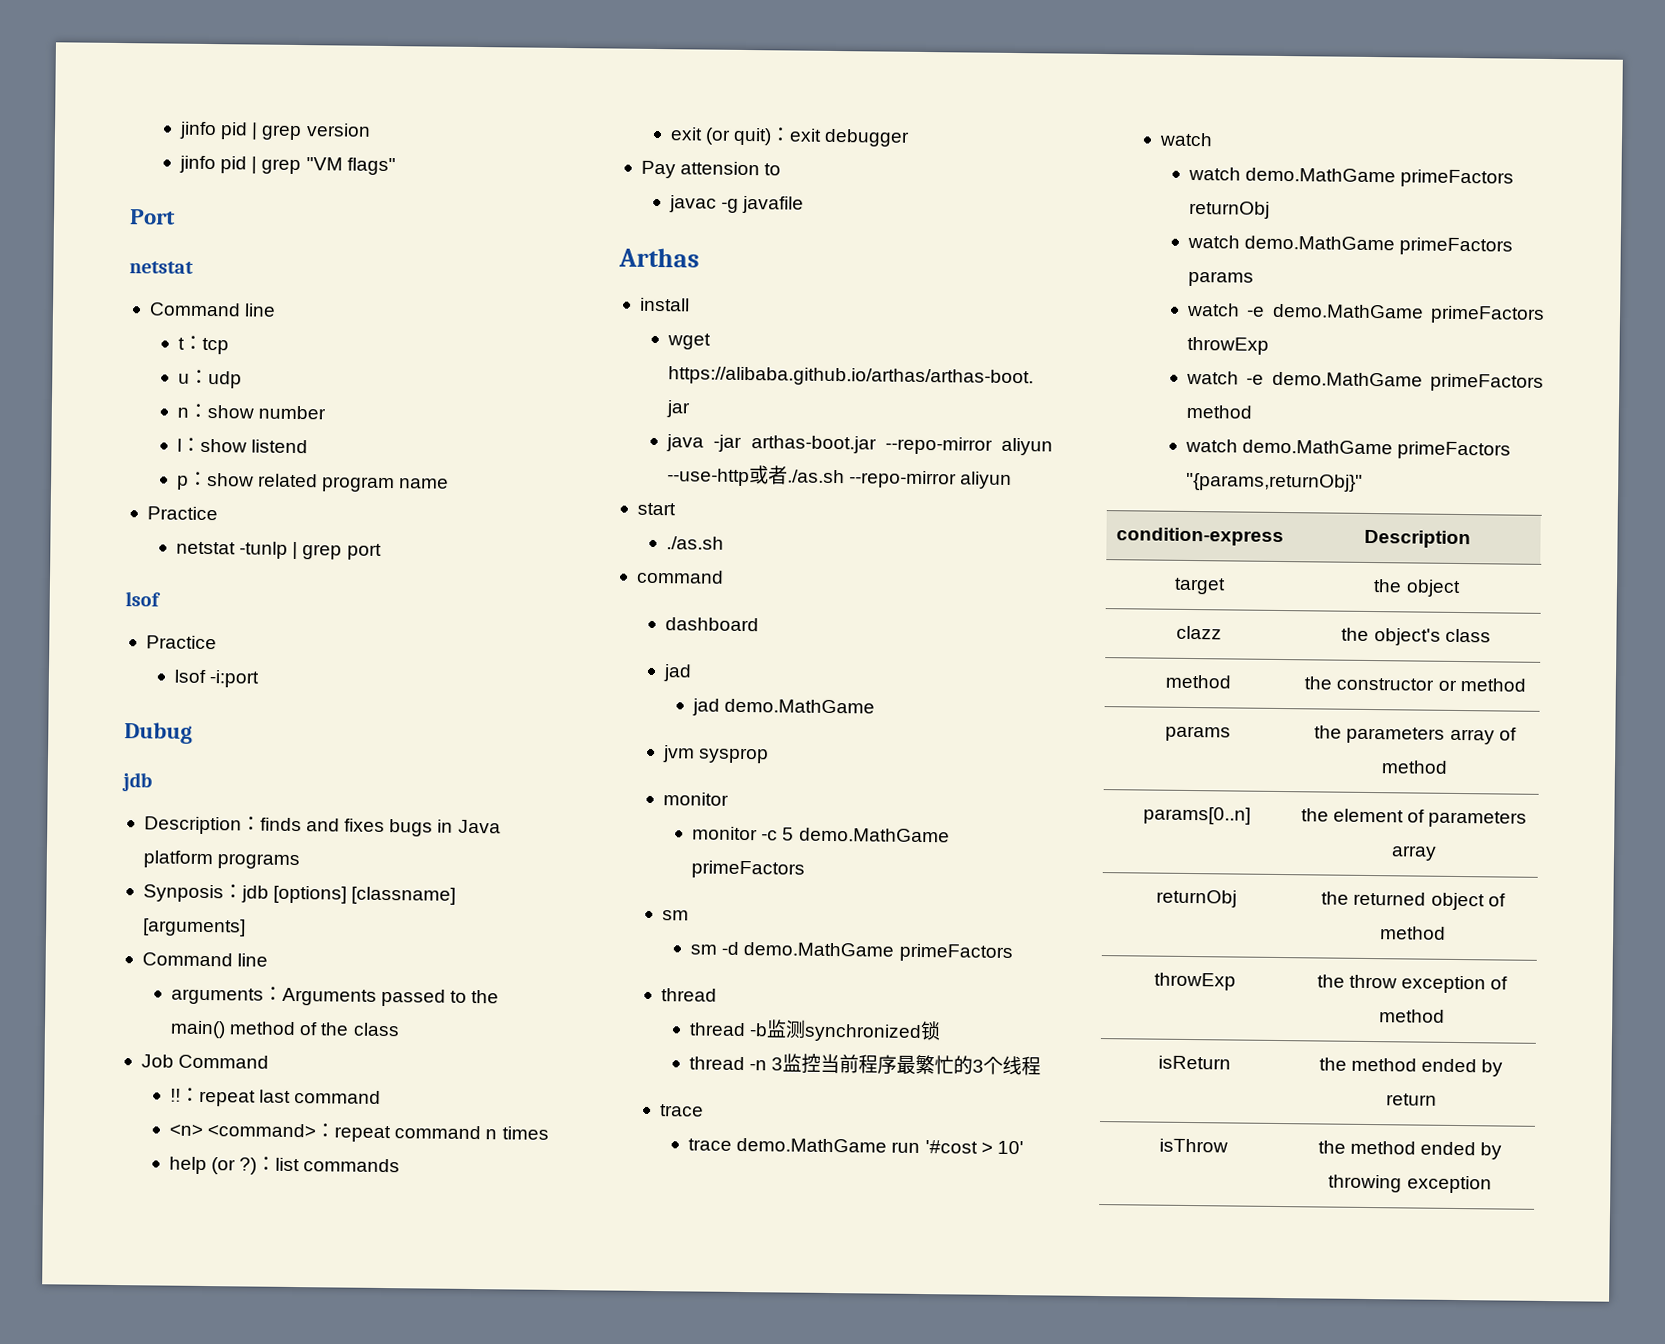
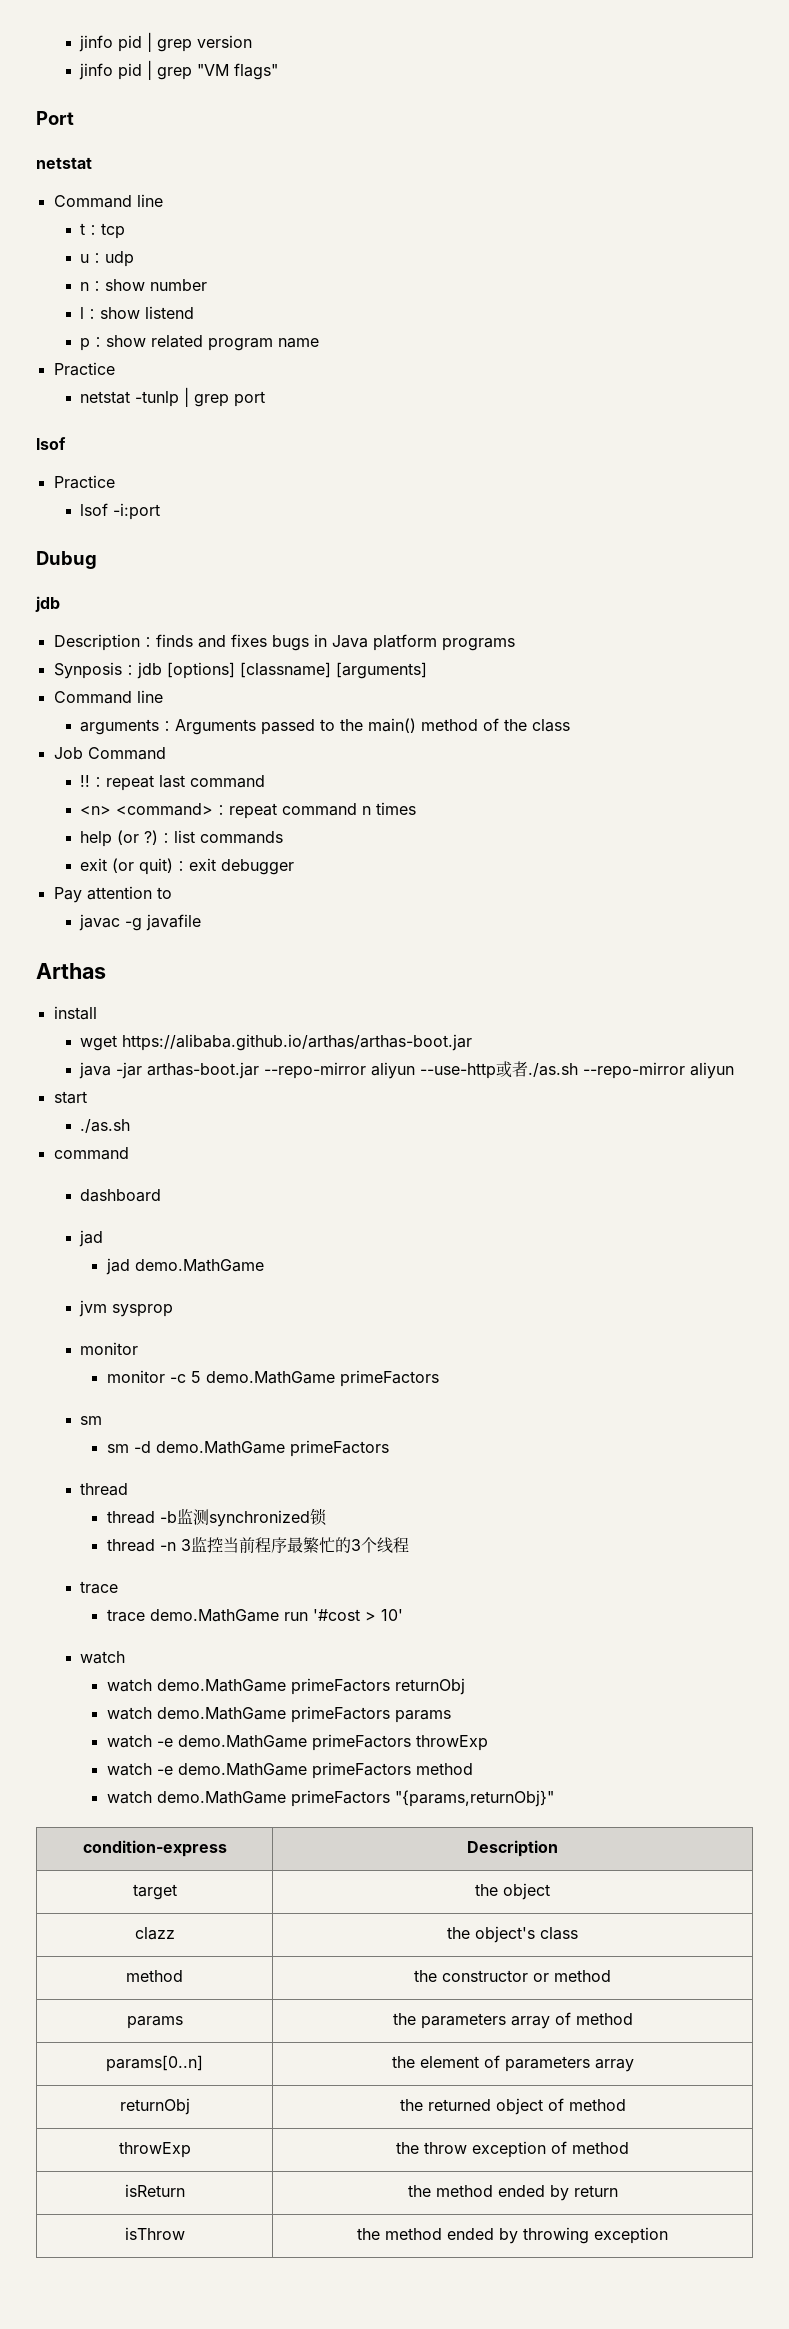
[680,161,761,176] attension -> [86,886,152,900] attention

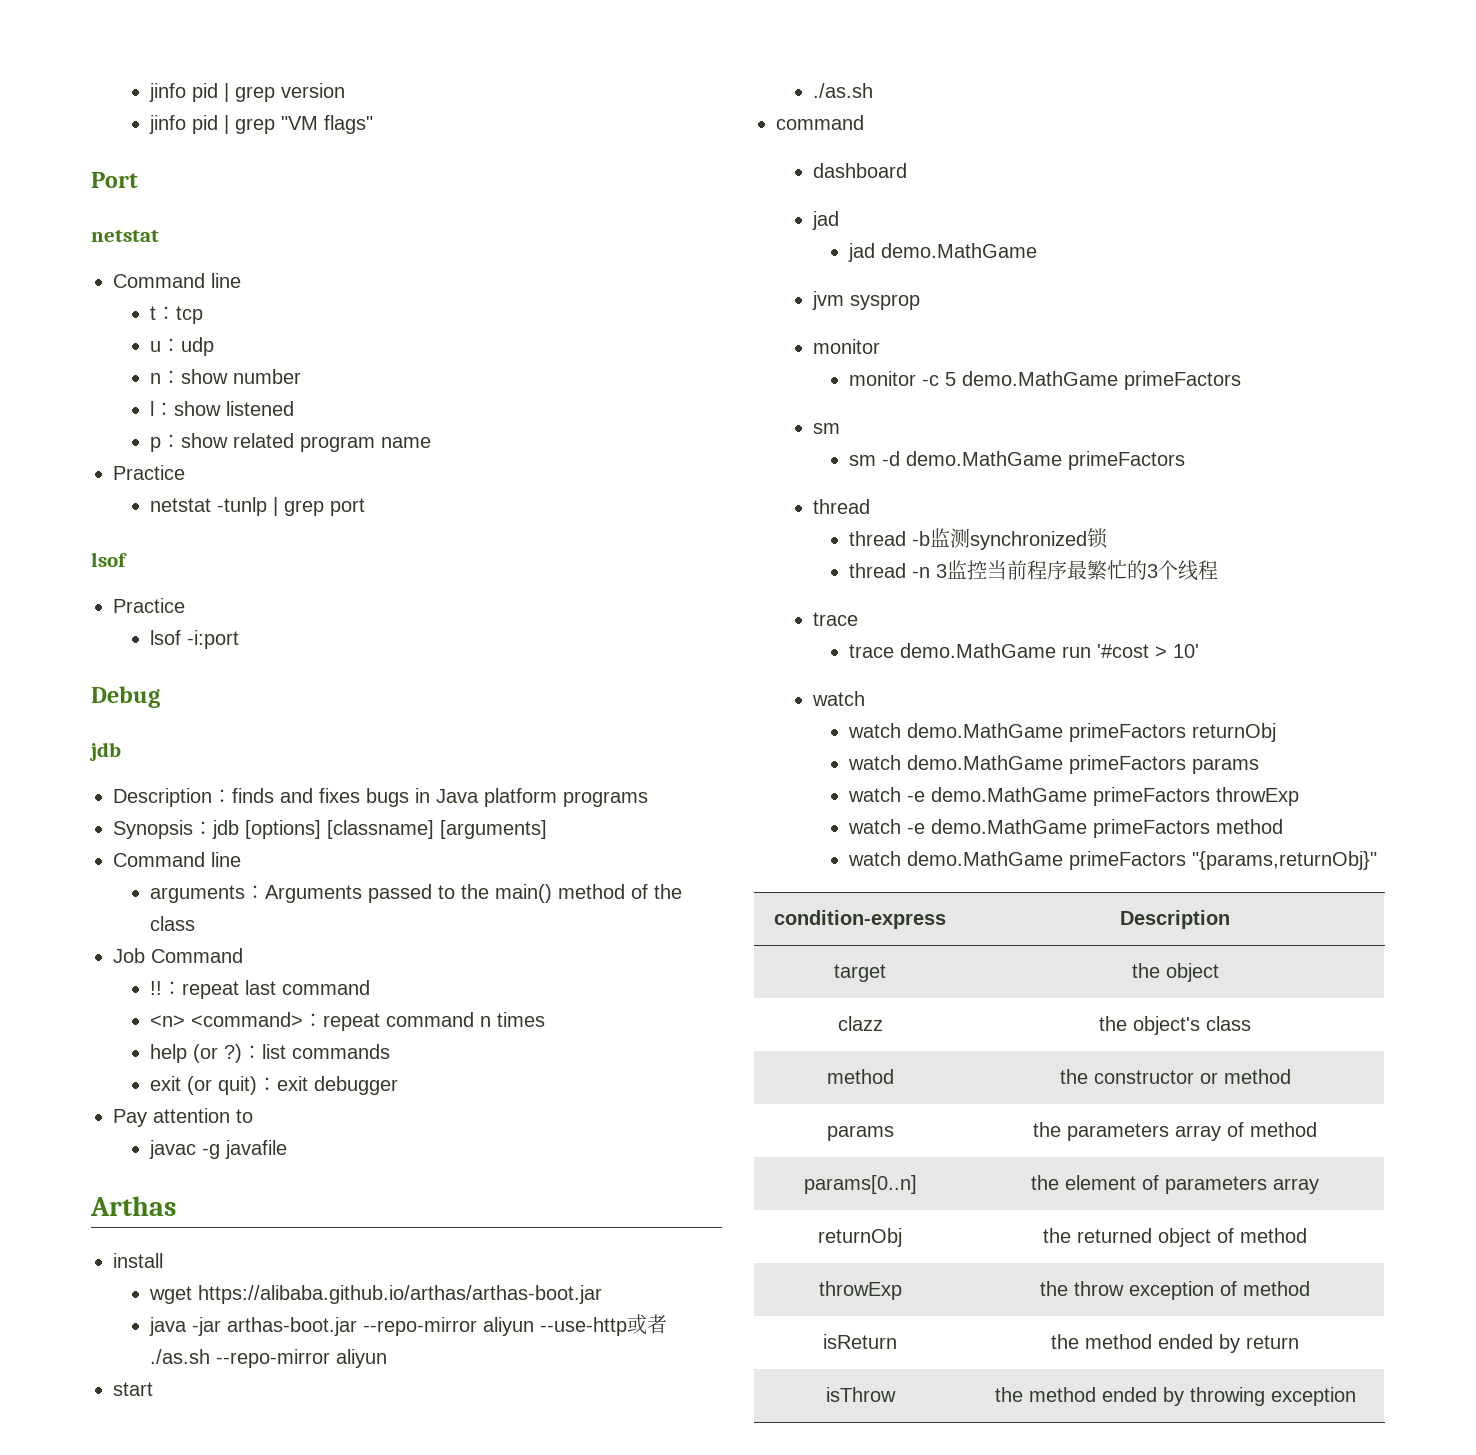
[145,306,195,319] listend -> [225,401,294,416] listened
[36,551,97,569] Dubug -> [91,686,160,708] Debug
[53,662,122,679] Synposis -> [113,820,193,839] Synopsis

